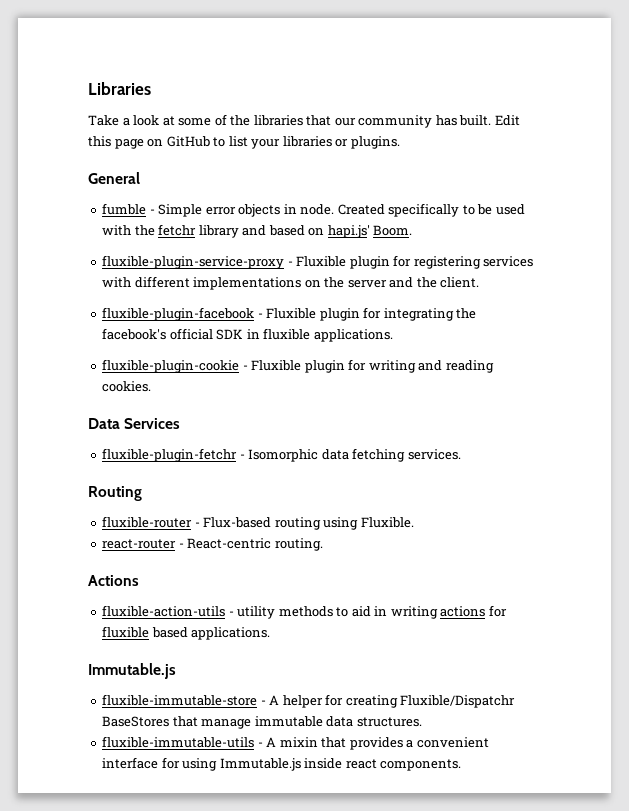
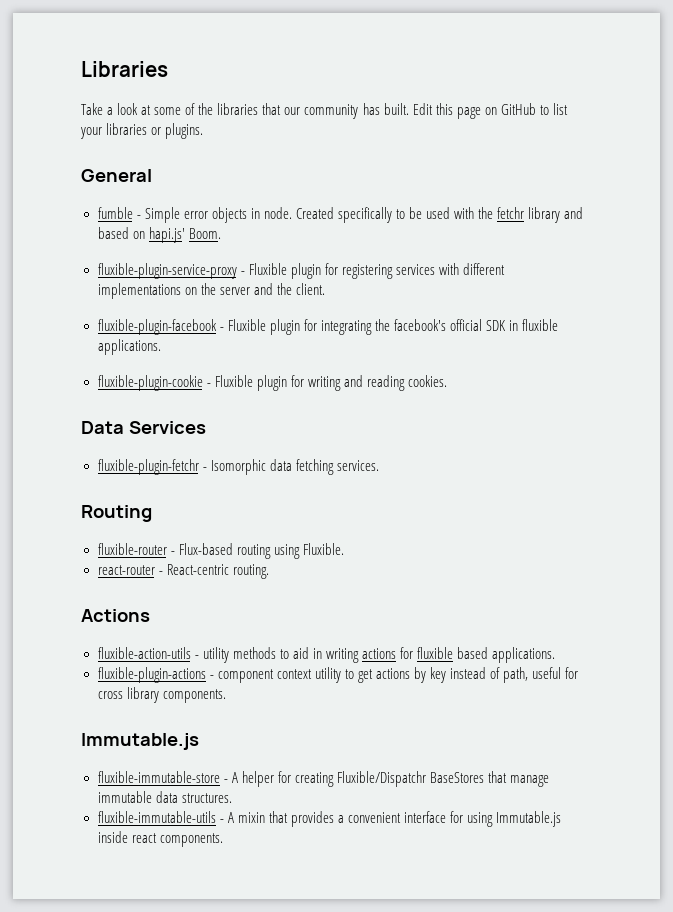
(271, 633) none -> [97,667,579,683] [97,687,226,703] // fluxible-plugin-actions - component context utility to get actions by key instead of path, useful for cross library components.

